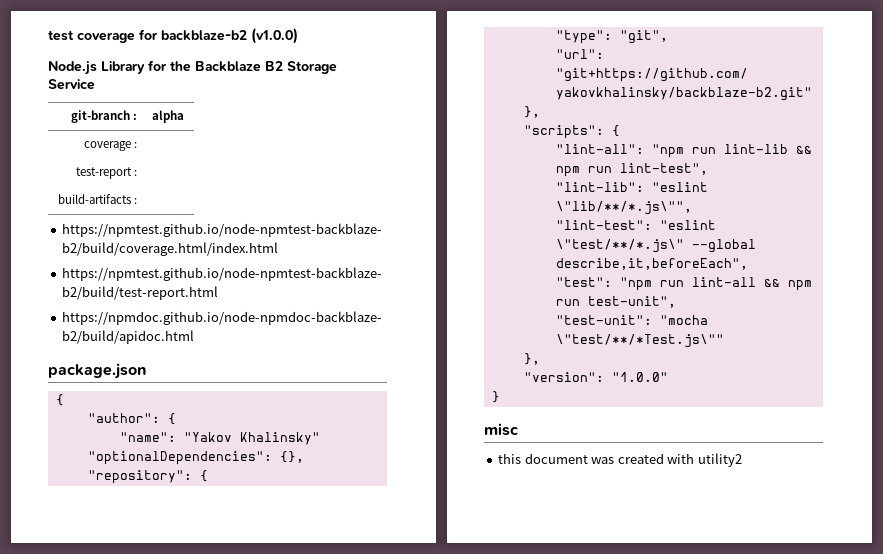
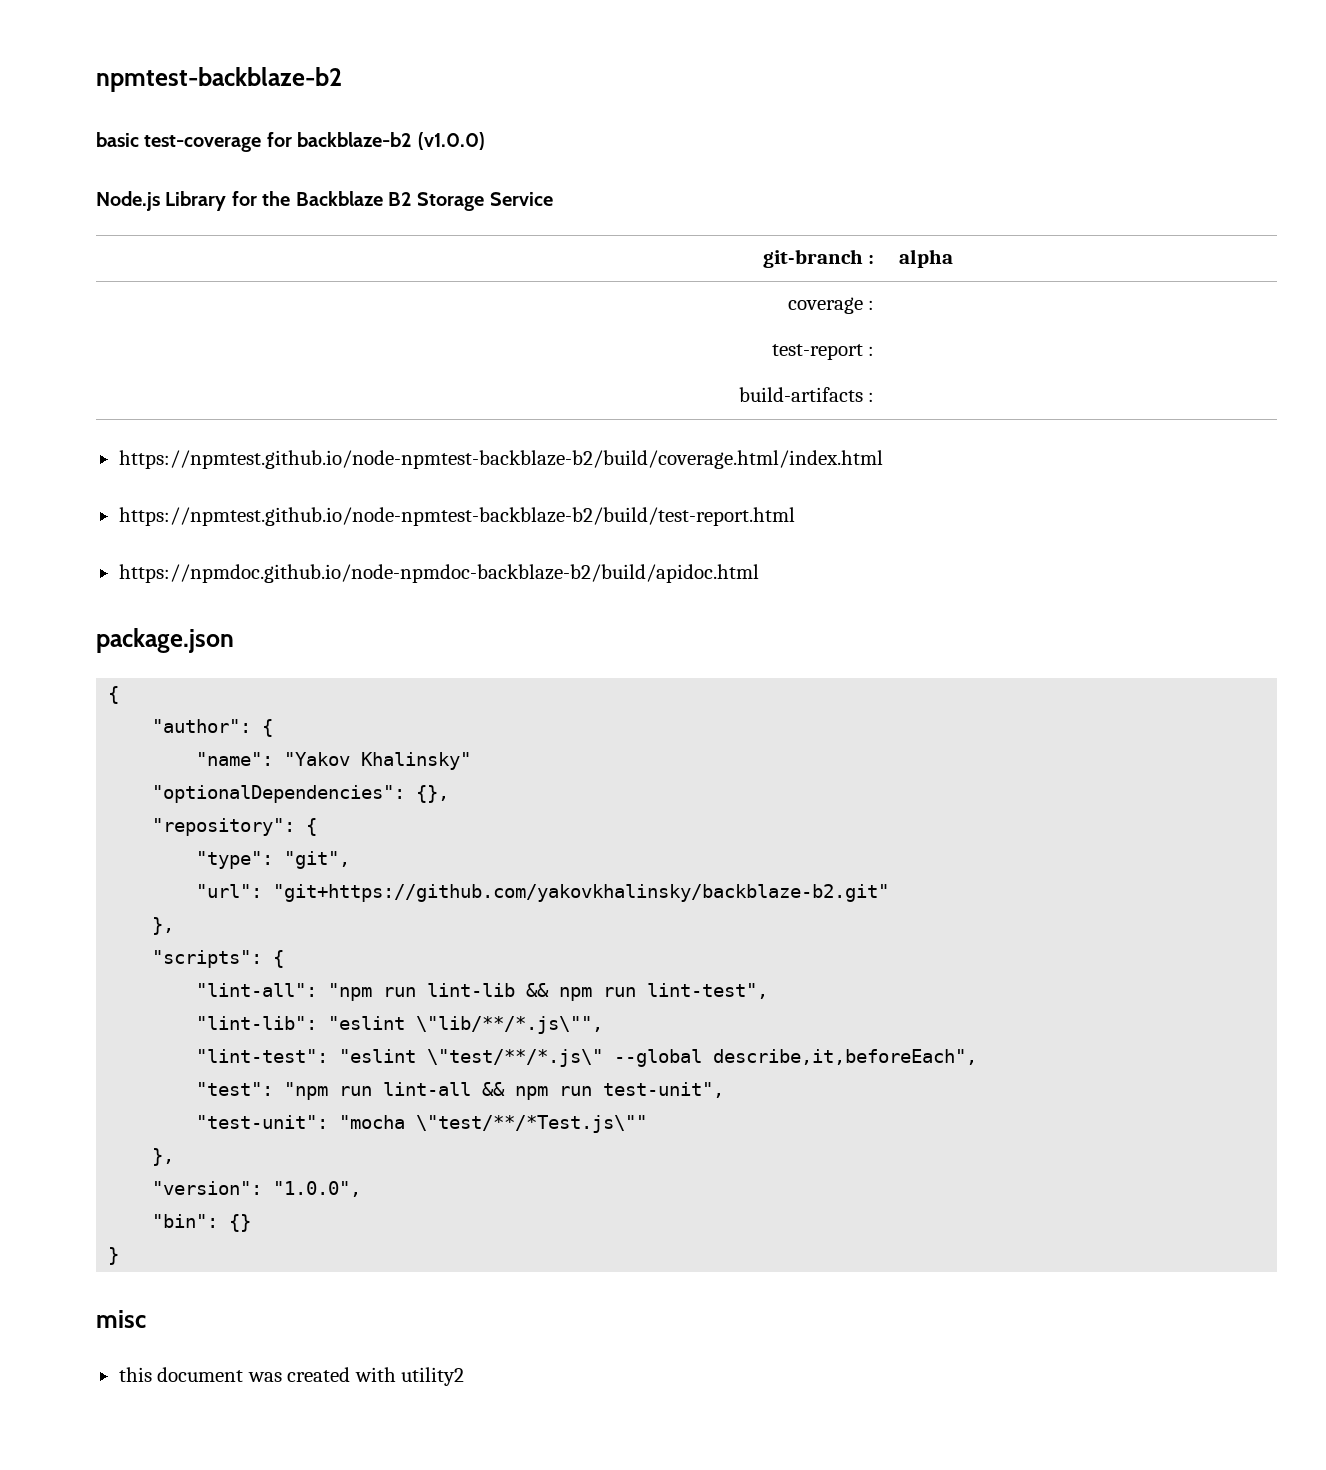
[48,30,135,43] test coverage -> [96,67,342,92] [96,132,262,152] npmtest-backblaze-b2 // basic test-coverage
[611,372,668,382] "1.0.0" -> [273,1181,362,1197] [152,1214,252,1232] "1.0.0", // "bin": {}

